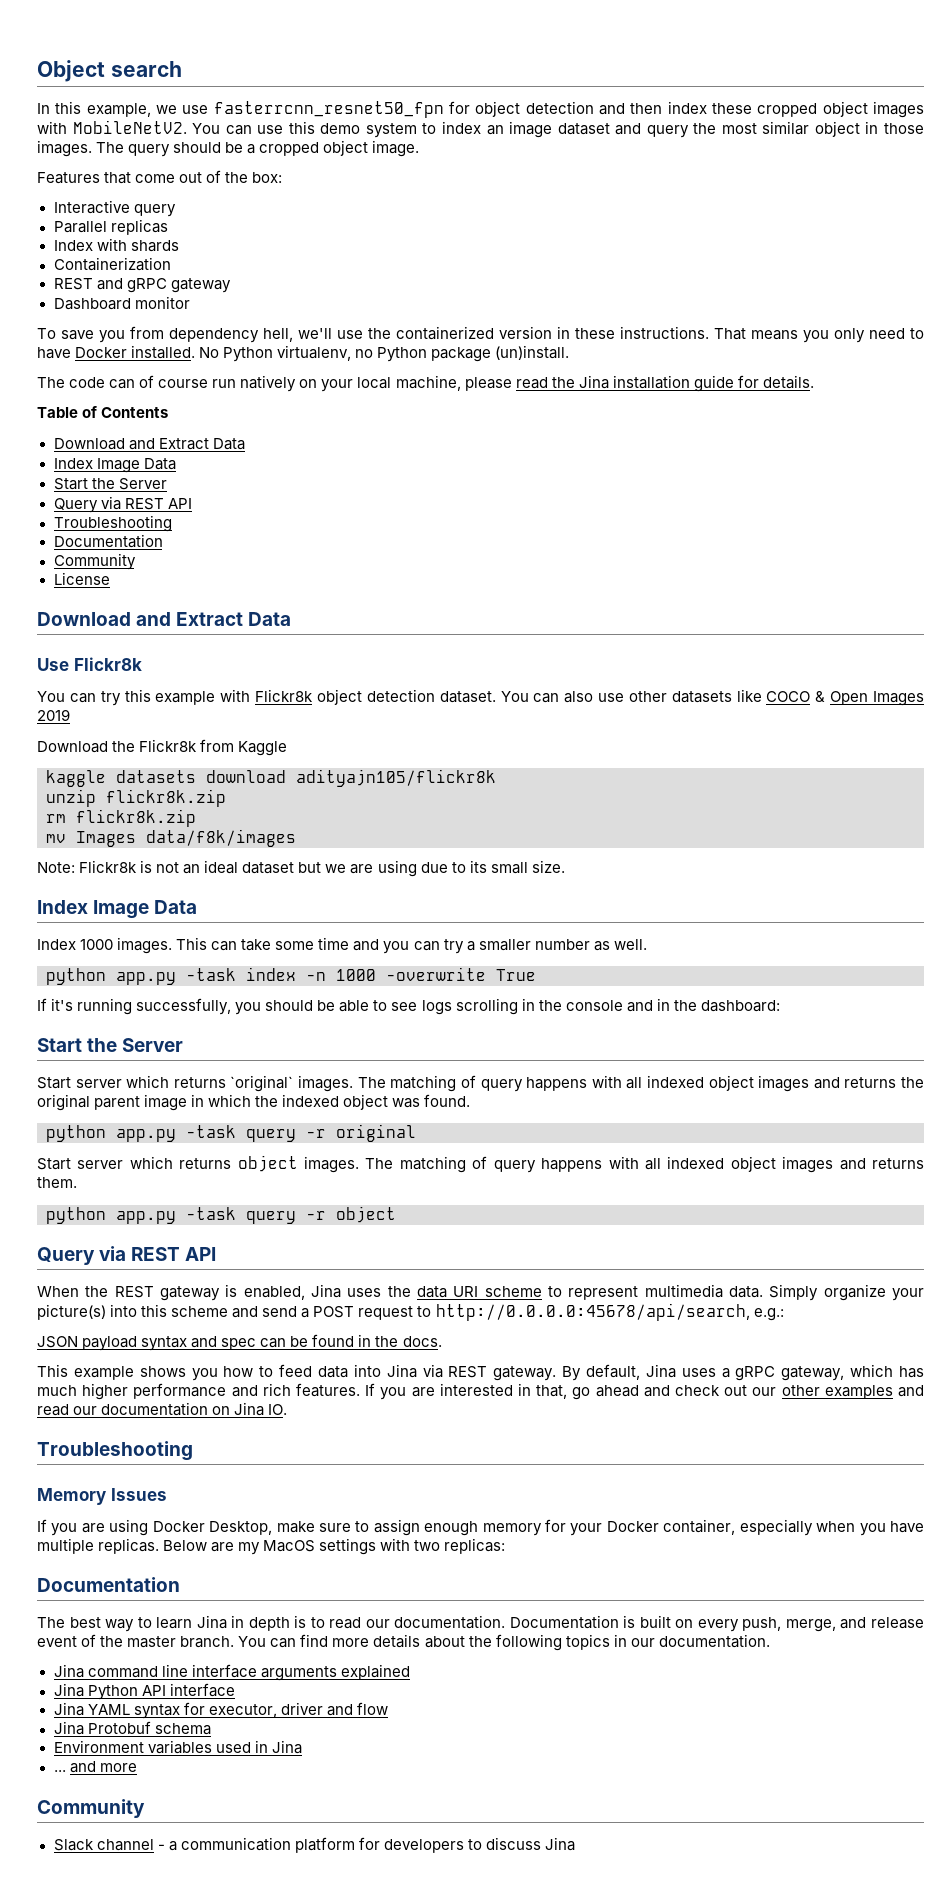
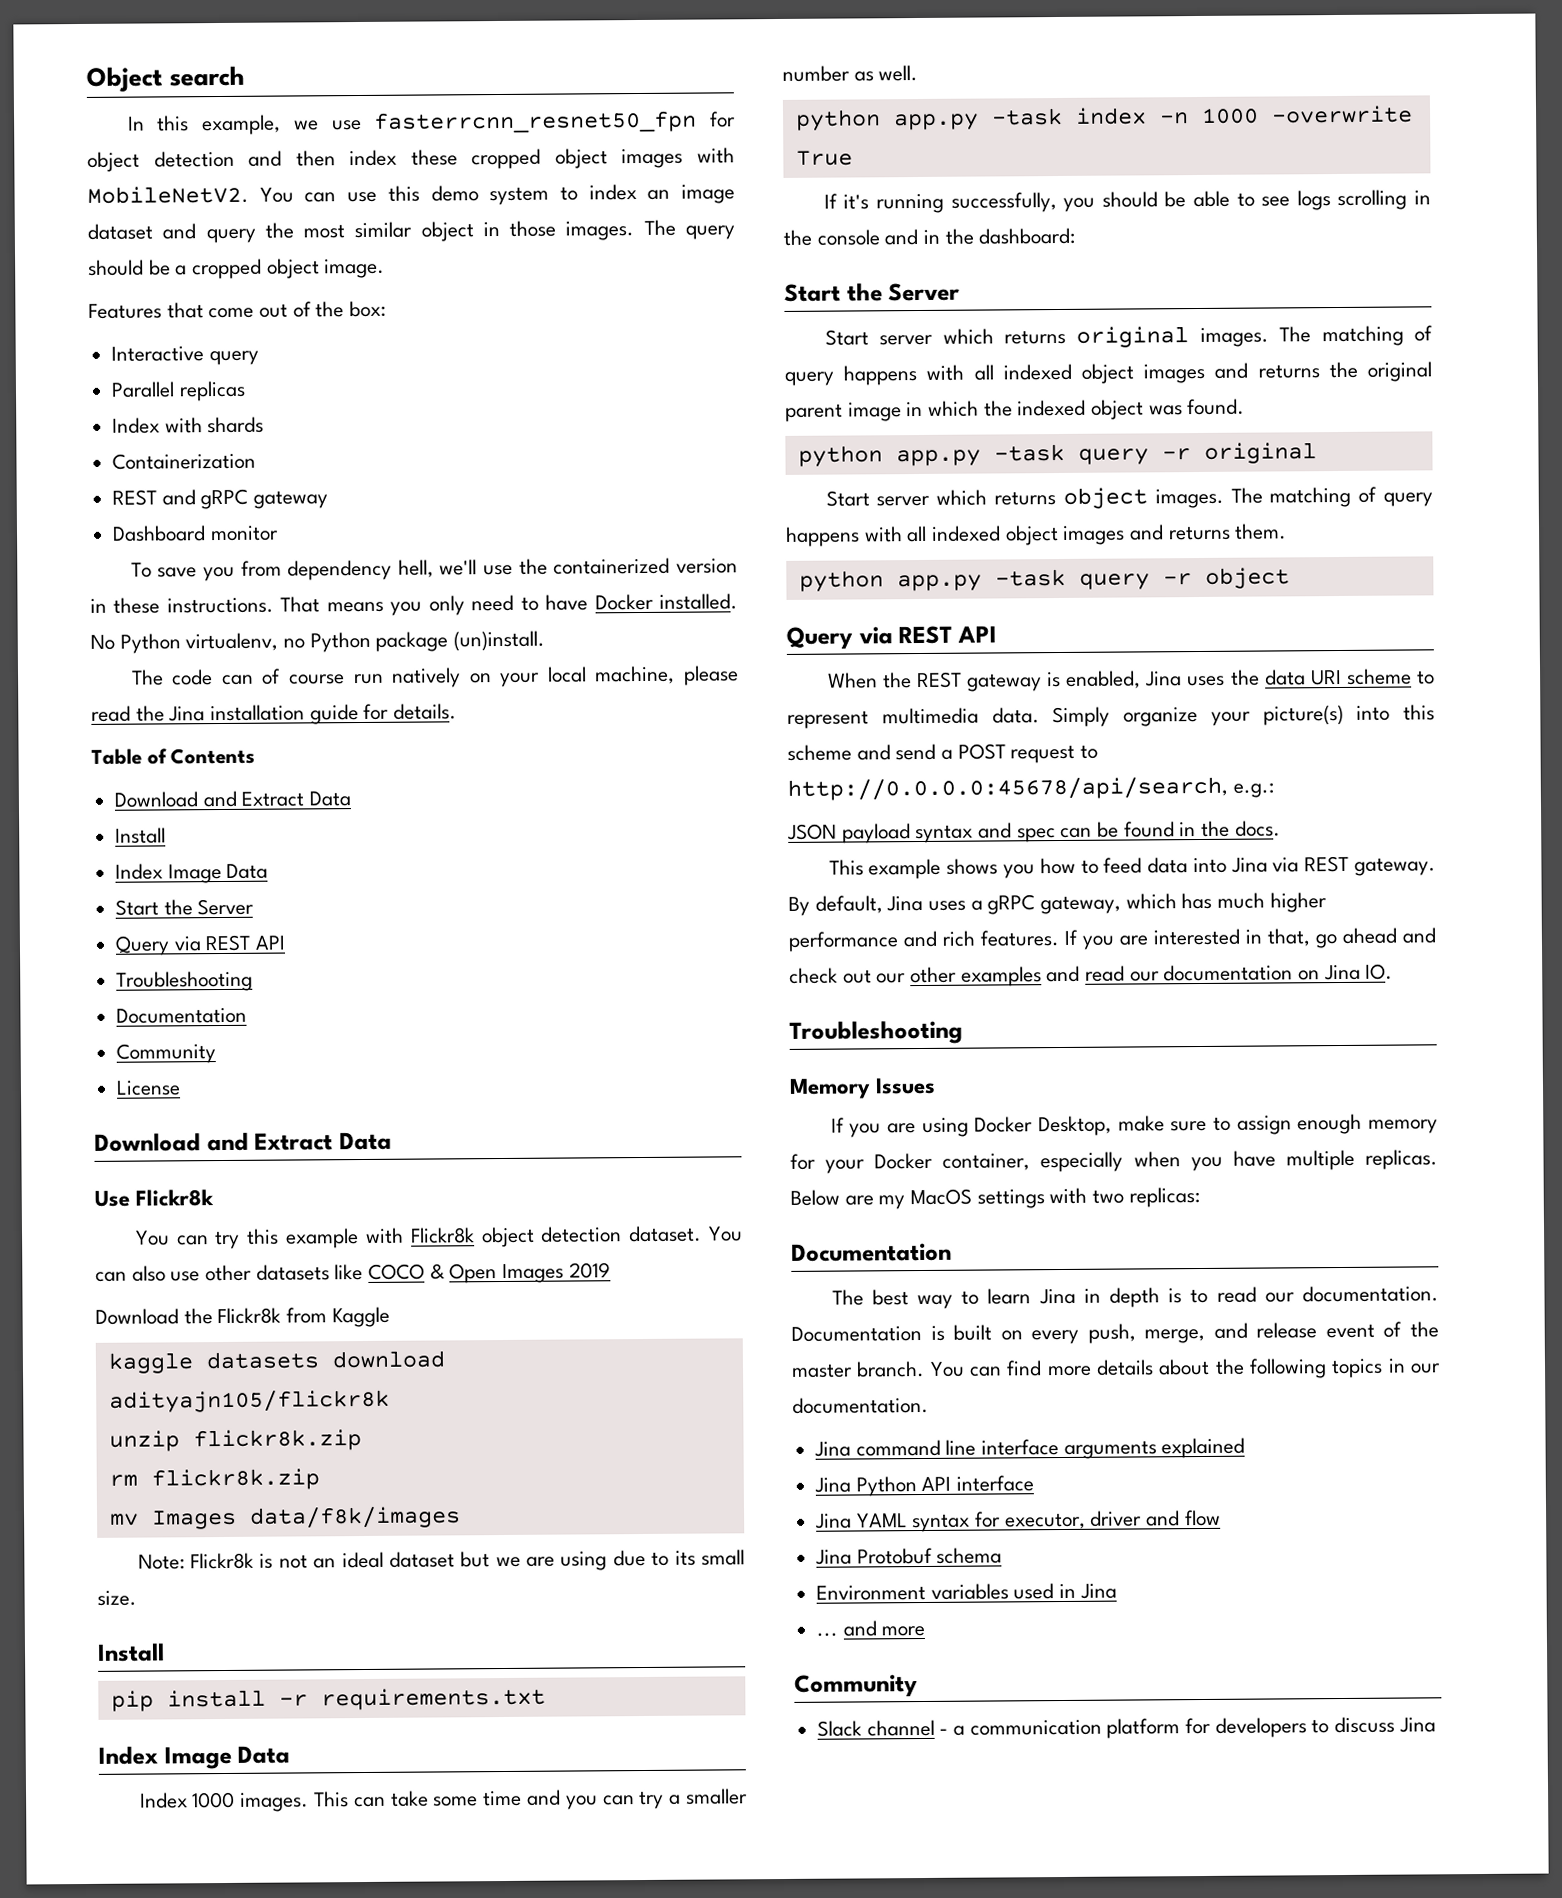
(245, 444) none -> [115,827,167,844] // Install
(565, 866) none -> [97,1643,165,1662] [110,1687,546,1712] // Install // pip install -r requirements.txt
[230,1075,294,1092] `original` -> [1076,326,1190,348] original

